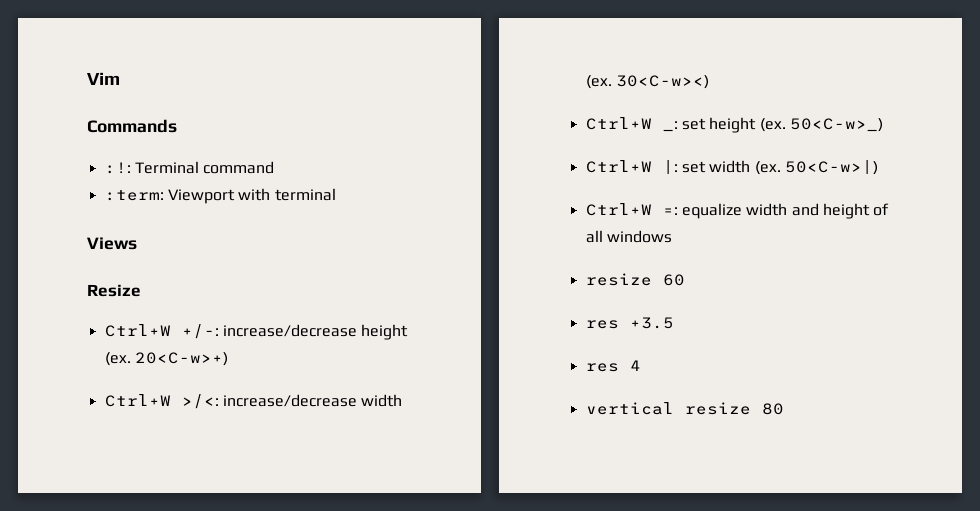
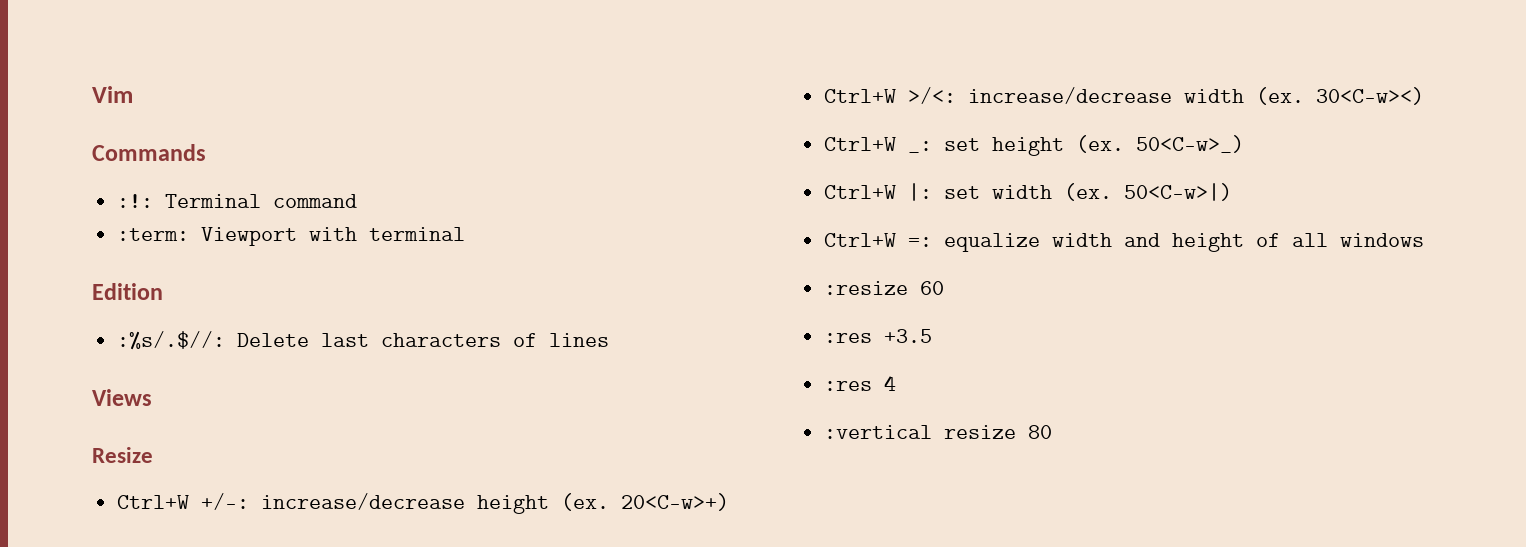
(336, 194) none -> [92,283,163,300] [117,331,610,350] // Edition // :%s/.$//: Delete last characters of lines
[585,273,652,286] resize -> [824,281,909,295] :resize
[585,320,619,329] res -> [824,333,873,343] :res
[585,363,619,372] res -> [824,381,873,391] :res
[585,402,674,415] vertical -> [824,425,933,439] :vertical

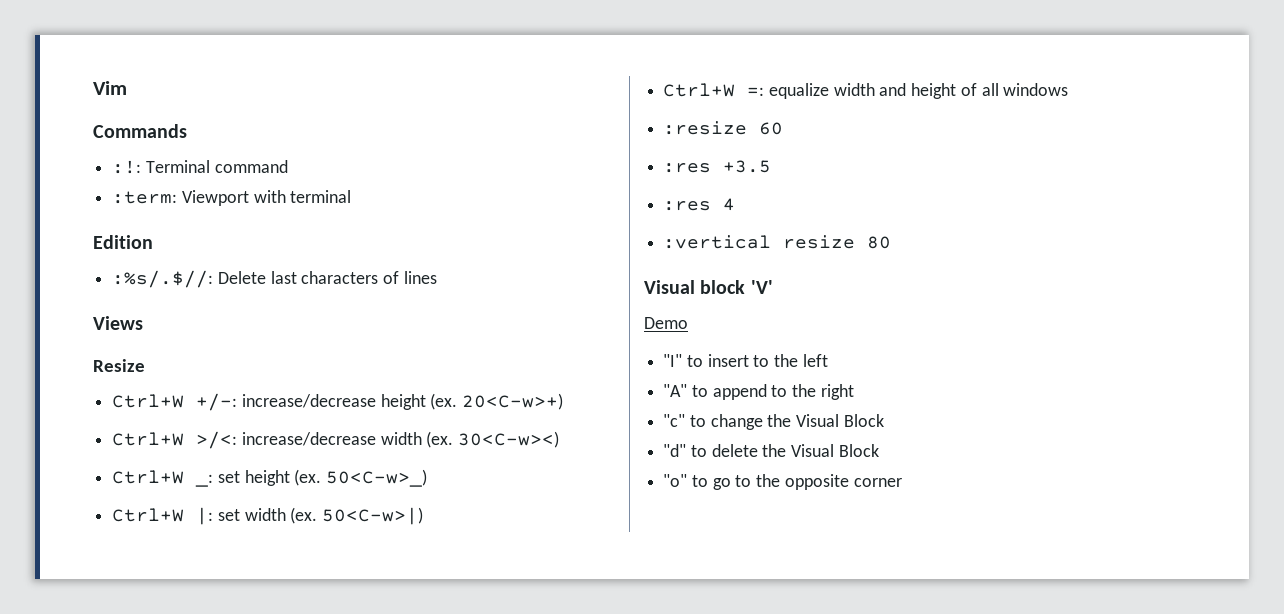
(1053, 432) none -> [644,280,773,294] [644,317,688,329] [663,354,828,367] [663,384,854,400] [663,414,884,430] [663,444,879,457] [663,474,902,490] // Visual block 'V' // Demo // "I" to insert to the left // "A" to append to the right // "c" to change the Visual Block // "d" to delete the Visual Block // "o" to go to the opposite corner

